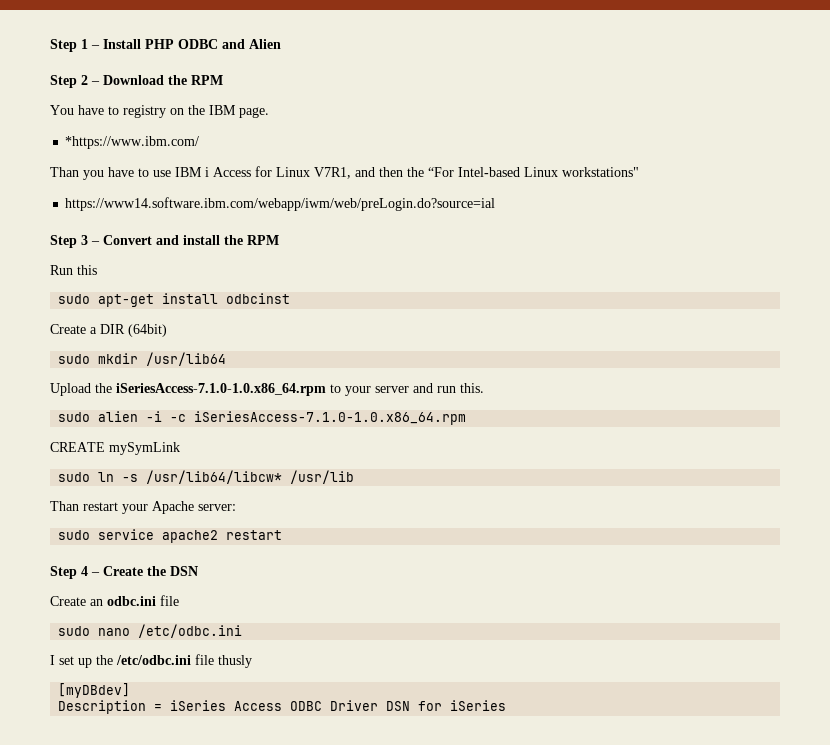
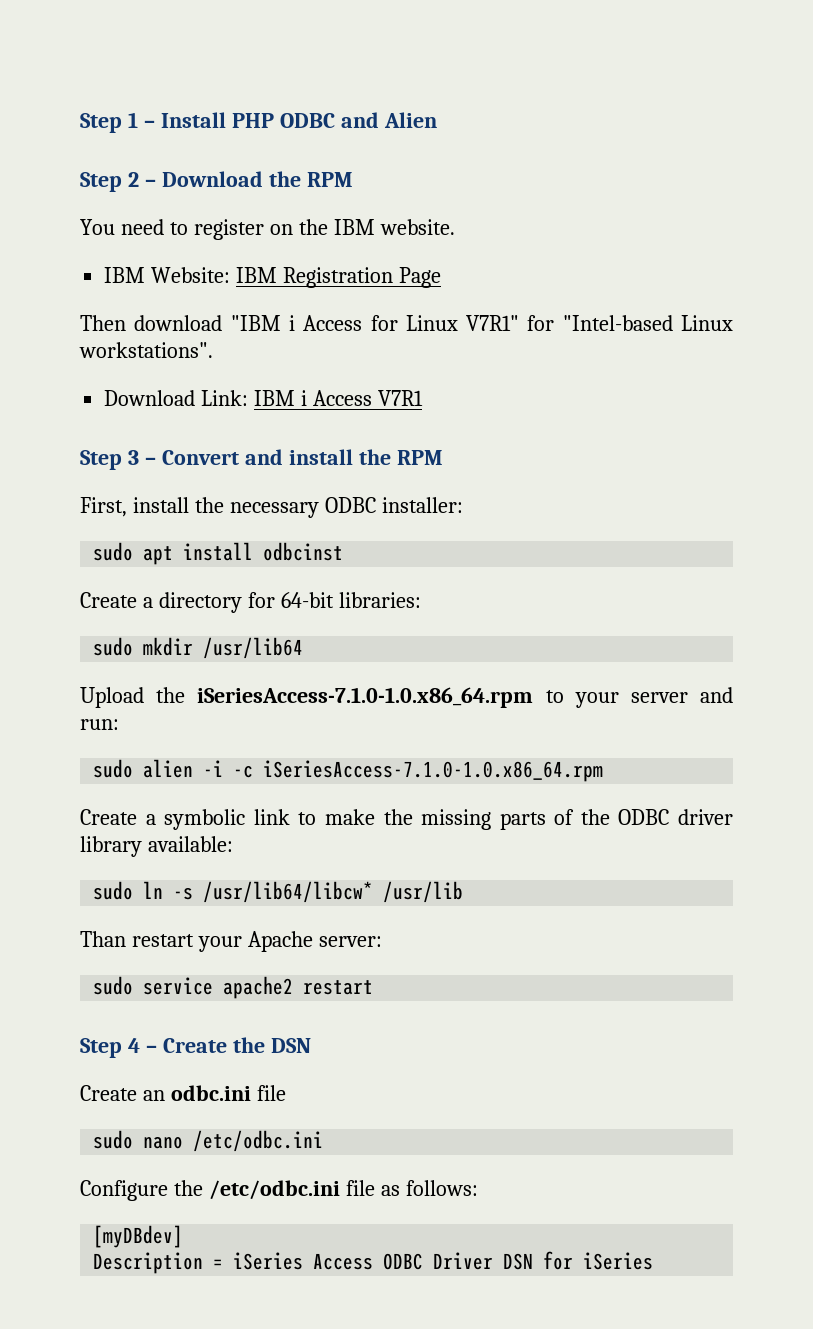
[78,105,269,118] [65,136,200,149] [50,166,639,180] [65,197,496,211] have to registry on the IBM page. // *https://www.ibm.com/ // Than you have to use IBM i Access for Linux V7R1, and then the “For Intel-based Linux workstations" // https://www14.software.ibm.com/webapp/iwm/web/preLogin.do?source=ial -> [120,219,455,240] [104,267,441,288] [80,315,733,331] [79,342,213,358] [104,390,423,406] need to register on the IBM website. // IBM Website: IBM Registration Page // Then download "IBM i Access for Linux V7R1" for "Intel-based Linux workstations". // Download Link: IBM i Access V7R1
[50,265,97,275] [58,294,155,307] Run this // sudo apt-get -> [80,497,463,518] [93,542,174,565] First, install the necessary ODBC installer: // sudo apt
[100,324,167,337] DIR (64bit) -> [158,592,421,613] directory for 64-bit libraries:
[437,383,484,393] run this. -> [80,719,119,730] run:
[50,442,180,455] CREATE mySymLink -> [80,809,733,830] [80,836,233,857] Create a symbolic link to make the missing parts of the ODBC driver library available:
[50,655,92,668] I set up -> [80,1180,168,1201] Configure
[218,655,252,668] thusly -> [380,1180,478,1196] as follows:

